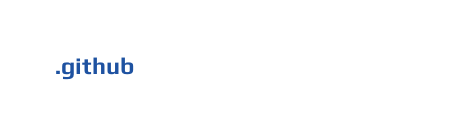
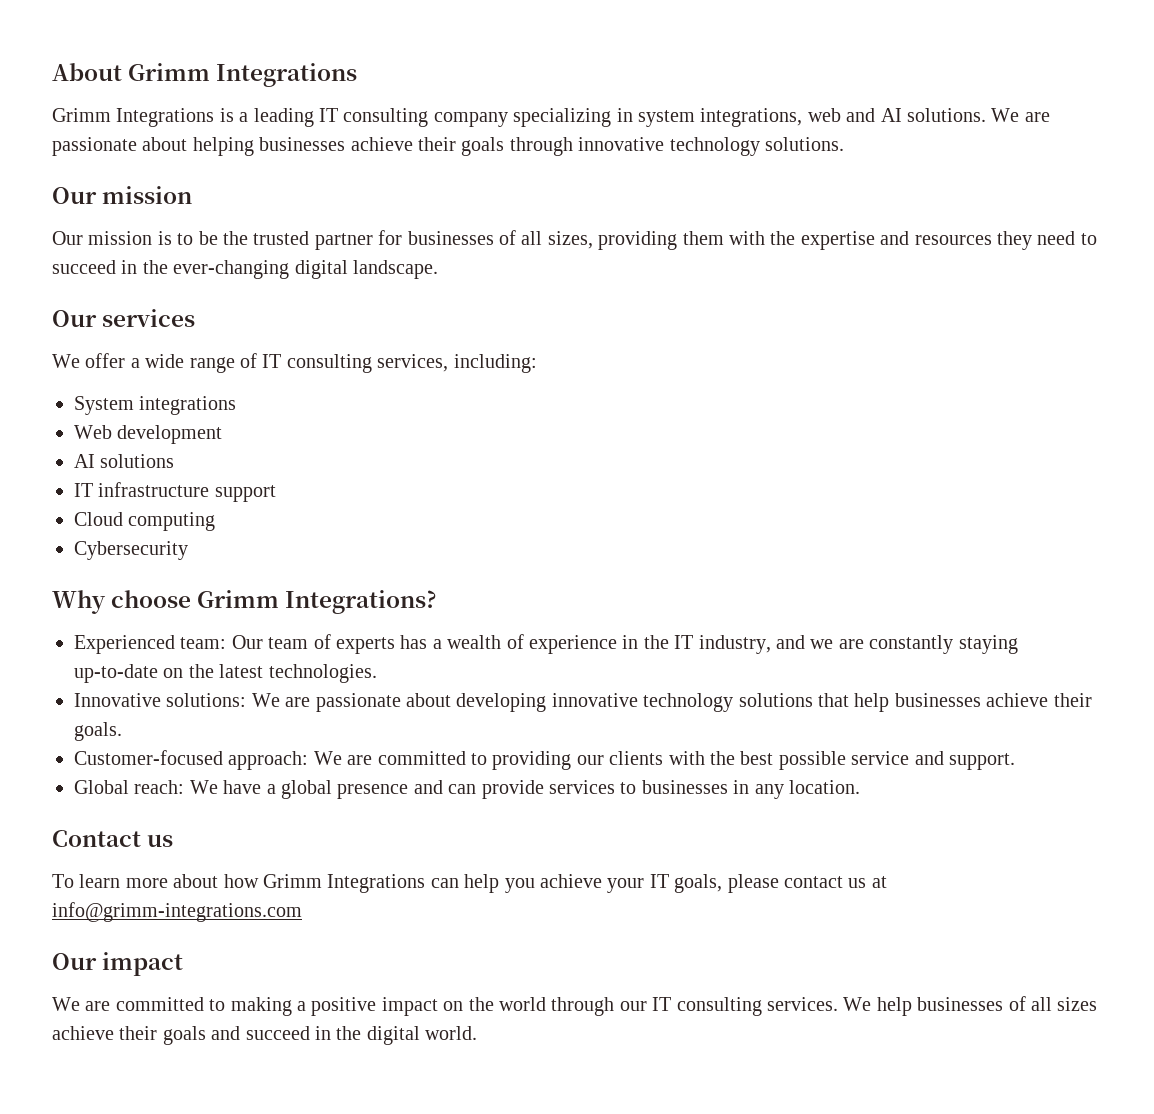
[55,57,134,80] .github -> [52,63,358,87] [52,108,1050,127] [52,137,844,156] [52,186,193,204] [52,230,1097,250] [52,260,438,279] [52,309,196,327] [52,353,537,373] [74,396,237,415] [74,425,223,444] [74,454,175,468] [74,482,276,502] [74,512,216,531] [74,541,188,560] [52,590,438,614] [74,634,1018,654] [74,664,377,683] [74,693,1092,712] [74,722,122,741] [74,750,1015,770] [74,780,860,799] [52,830,174,847] [52,874,887,893] [52,902,302,922] [52,952,184,976] [52,996,1098,1016] [52,1026,478,1045] About Grimm Integrations // Grimm Integrations is a leading IT consulting company specializing in system integrations, web and AI solutions. We are passionate about helping businesses achieve their goals through innovative technology solutions. // Our mission // Our mission is to be the trusted partner for businesses of all sizes, providing them with the expertise and resources they need to succeed in the ever-changing digital landscape. // Our services // We offer a wide range of IT consulting services, including: // System integrations // Web development // AI solutions // IT infrastructure support // Cloud computing // Cybersecurity // Why choose Grimm Integrations? // Experienced team: Our team of experts has a wealth of experience in the IT industry, and we are constantly staying up-to-date on the latest technologies. // Innovative solutions: We are passionate about developing innovative technology solutions that help businesses achieve their goals. // Customer-focused approach: We are committed to providing our clients with the best possible service and support. // Global reach: We have a global presence and can provide services to businesses in any location. // Contact us // To learn more about how Grimm Integrations can help you achieve your IT goals, please contact us at info@grimm-integrations.com // Our impact // We are committed to making a positive impact on the world through our IT consulting services. We help businesses of all sizes achieve their goals and succeed in the digital world.

